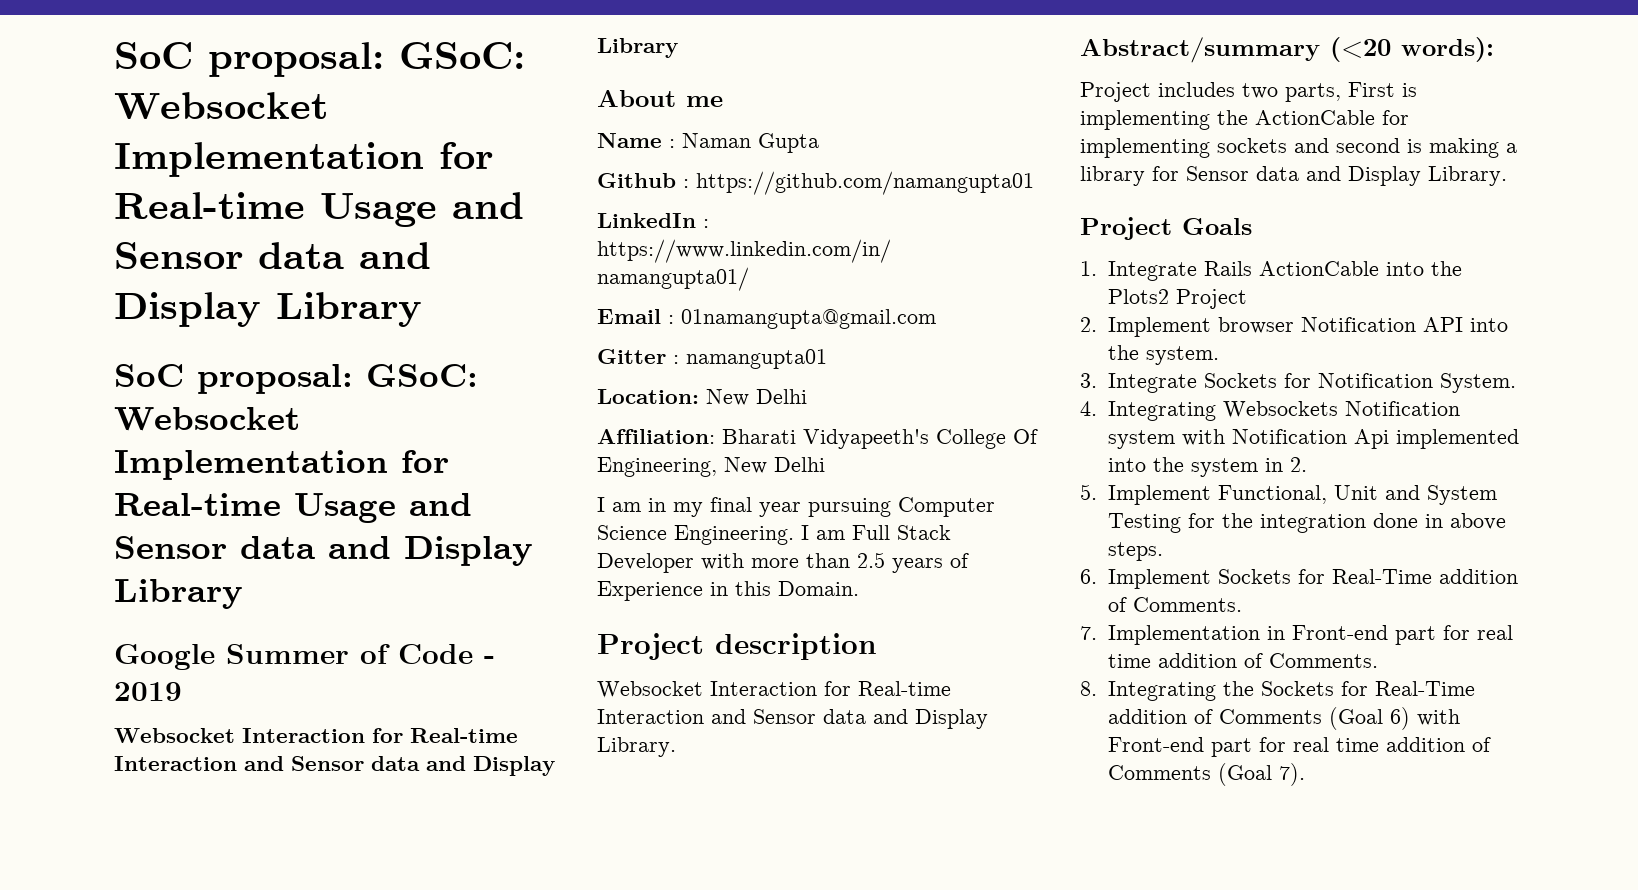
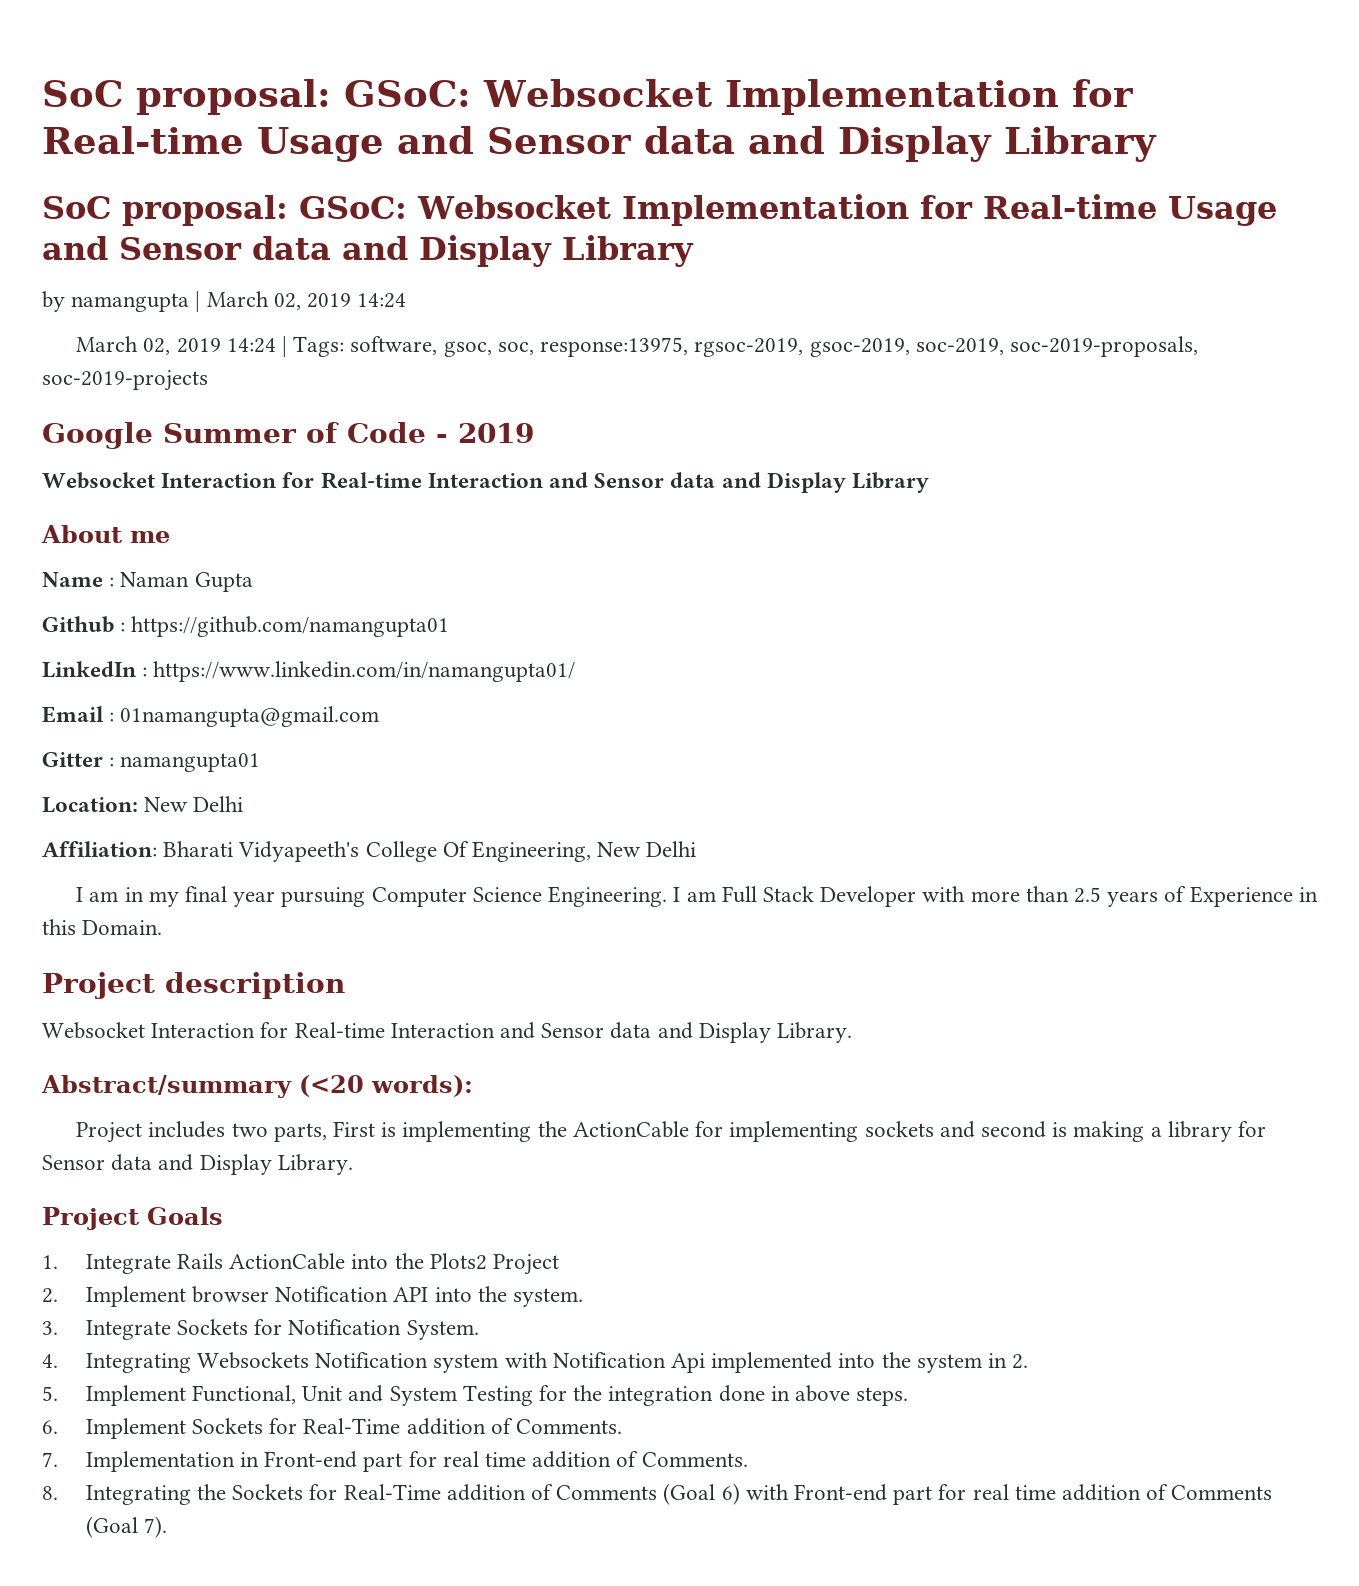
(243, 594) none -> [42,291,407,312] [76,336,1198,357] [42,370,208,391] // by namangupta | March 02, 2019 14:24 // March 02, 2019 14:24 | Tags: software, gsoc, soc, response:13975, rgsoc-2019, gsoc-2019, soc-2019, soc-2019-proposals, soc-2019-projects

